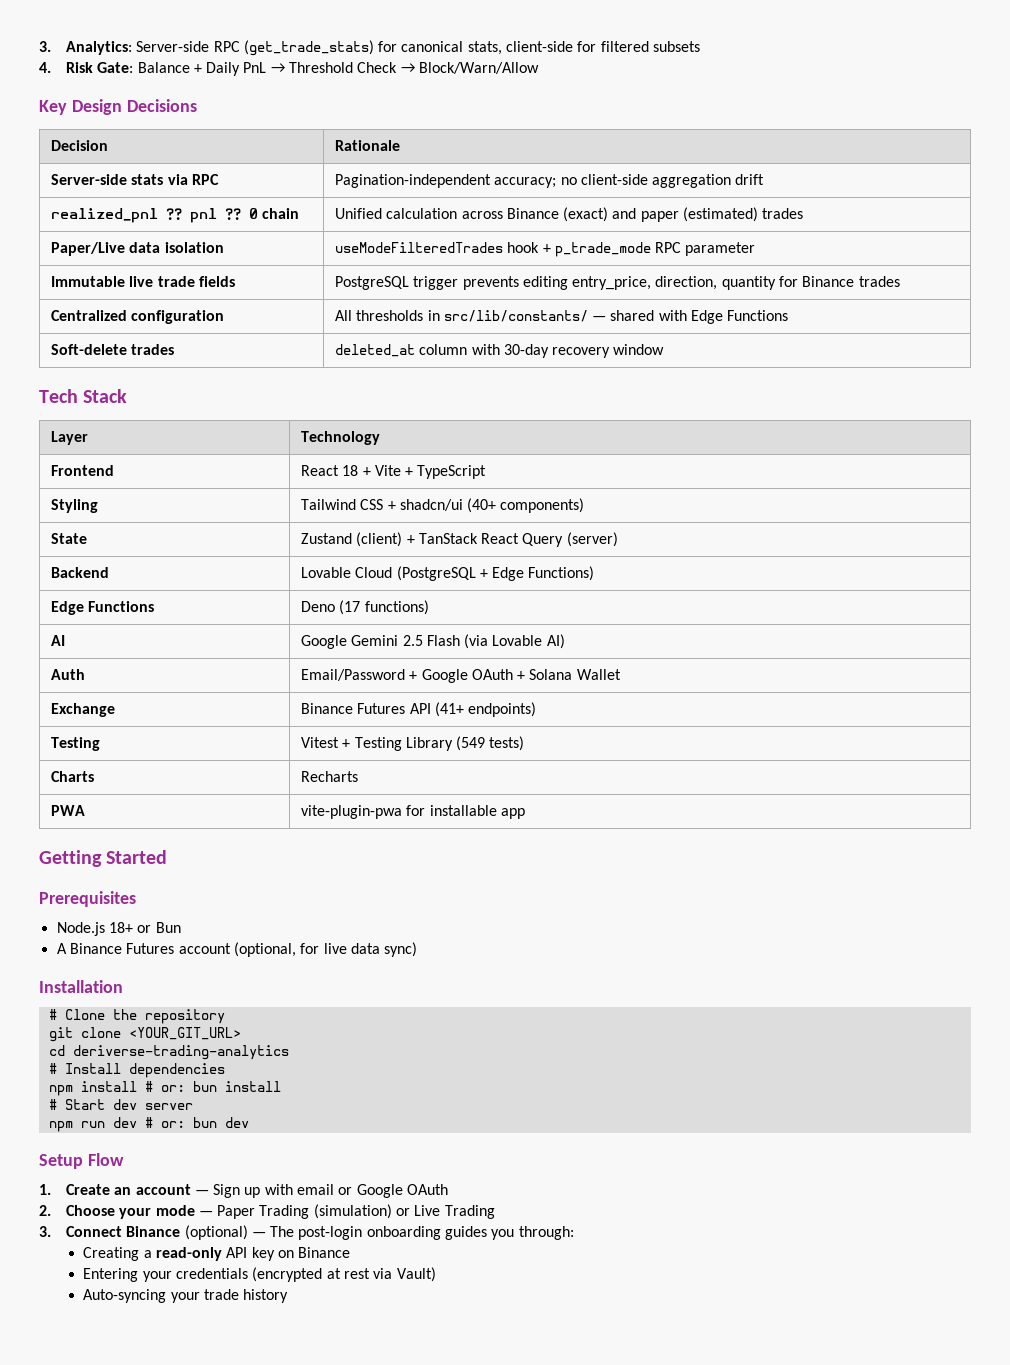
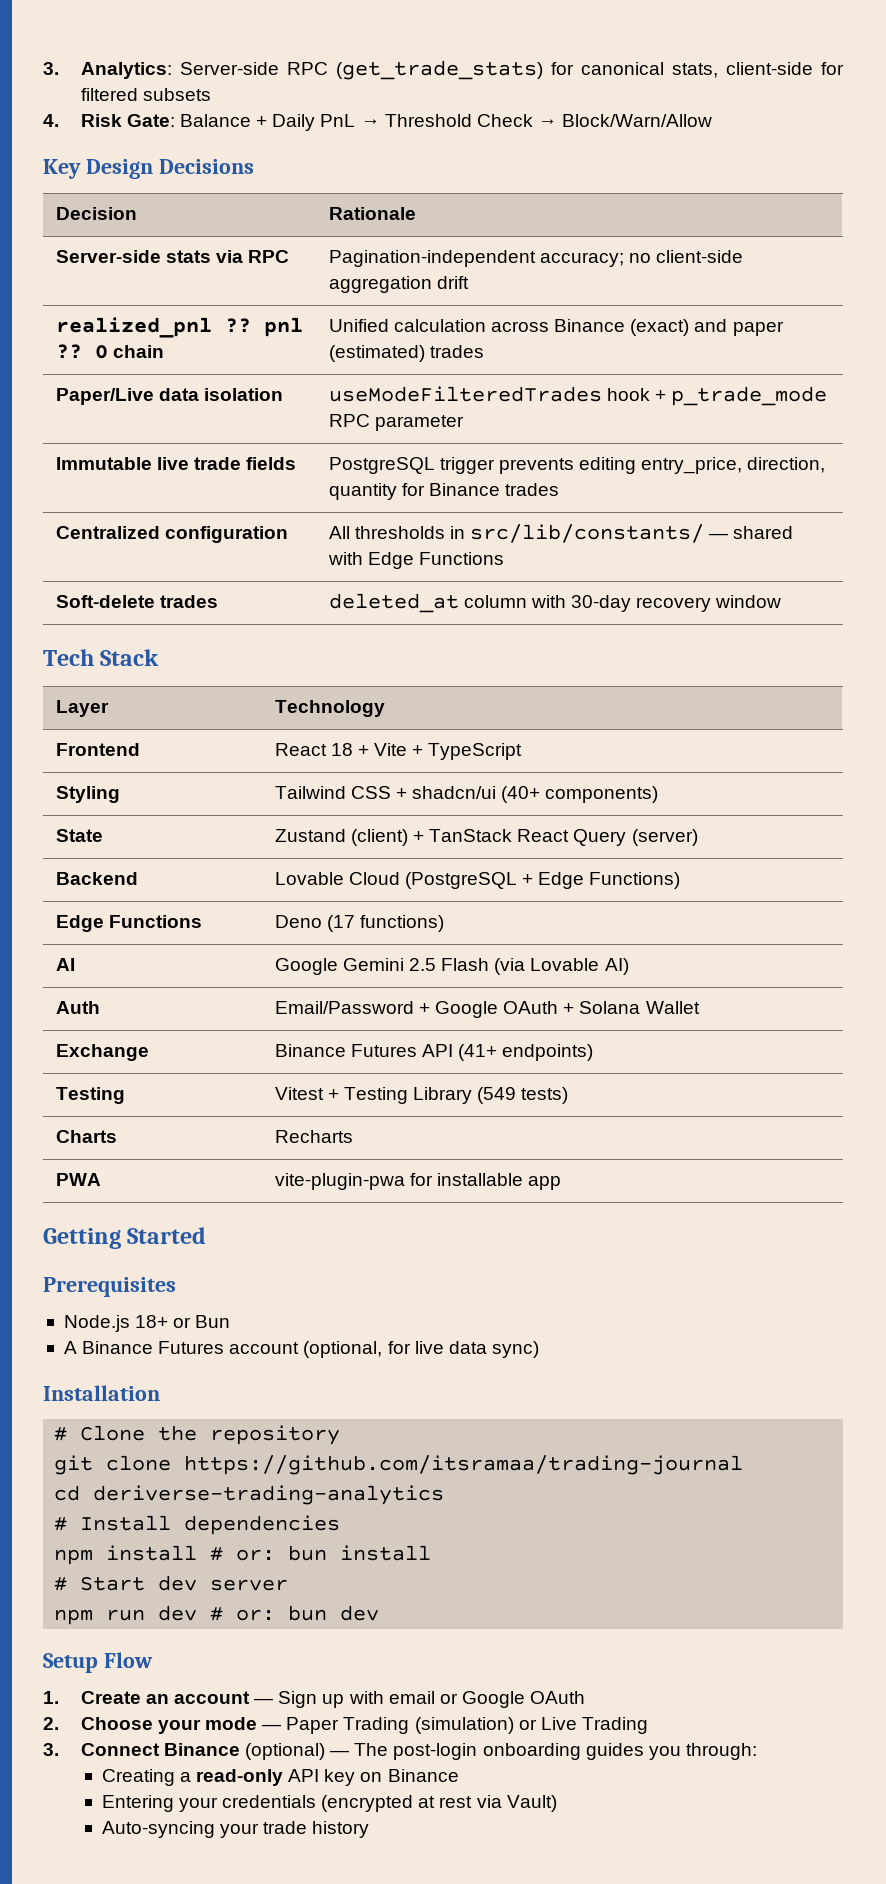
[128,1027,241,1040] <YOUR_GIT_URL> -> [184,1455,744,1475] https://github.com/itsramaa/trading-journal

